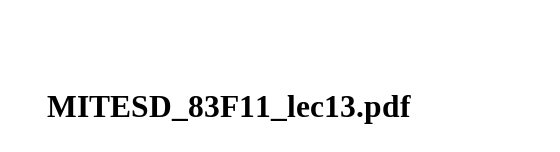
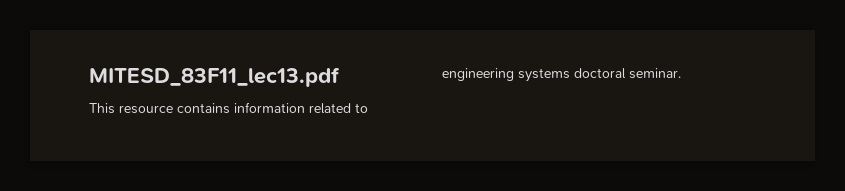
(411, 109) none -> [89,102,368,114] [442,68,681,82] // This resource contains information related to engineering systems doctoral seminar.

